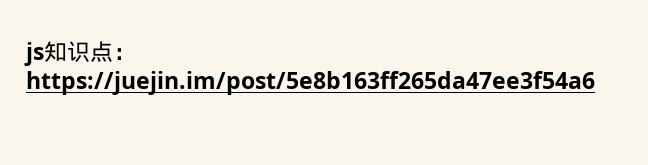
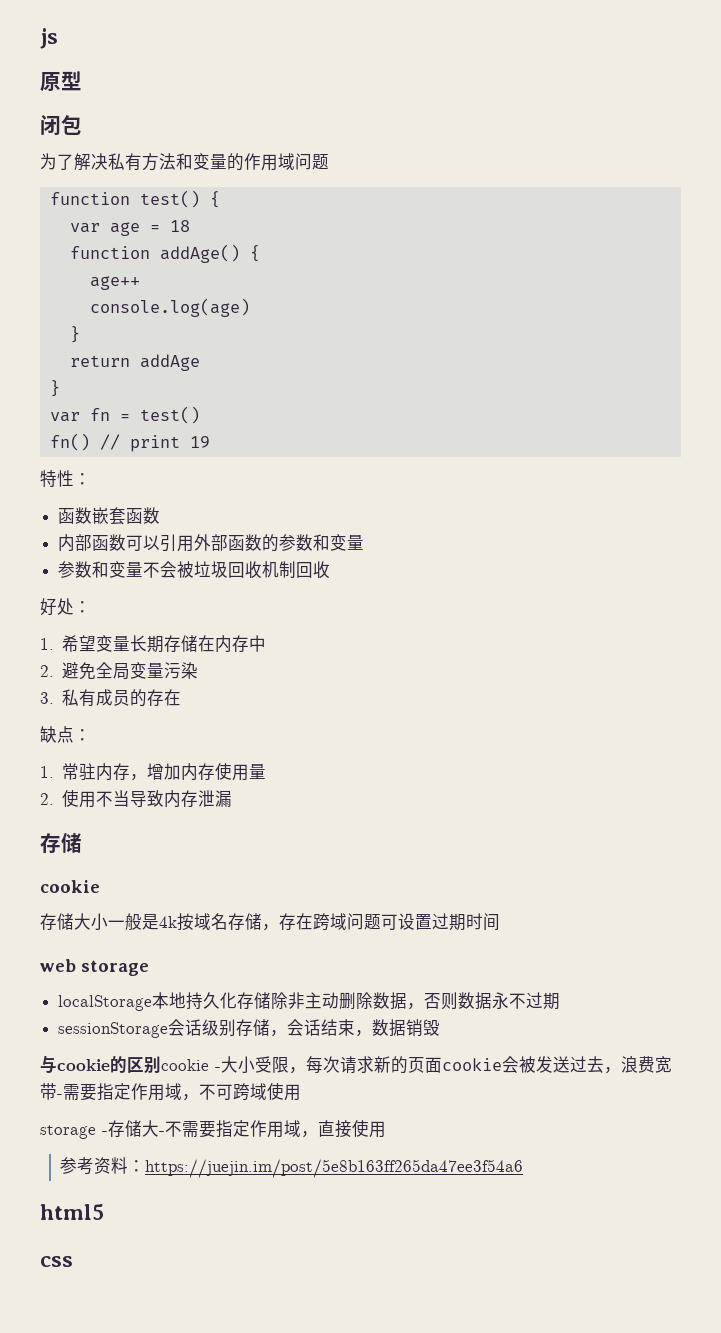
[44,41,113,63] 知识点 -> [40,71,82,91] [40,115,82,136] [40,153,329,171] [49,190,220,208] [69,220,190,236] [69,244,260,263] [89,276,140,290] [89,298,250,317] [69,326,80,343] [69,354,200,371] [49,380,60,397] [49,406,200,424] [49,433,210,452] [40,470,91,487] [58,507,161,525] [58,534,365,552] [58,561,331,579] [40,598,91,616] [40,635,267,653] [40,662,199,680] [40,689,182,707] [40,726,91,743] [40,763,267,781] [40,790,233,808] [40,833,82,853] [40,880,100,893] [40,913,500,931] [40,959,149,976] [58,992,561,1011] [58,1019,441,1038] [40,1055,672,1074] [40,1083,301,1101] [40,1120,386,1139] [60,1157,129,1175] // 原型 // 闭包 // 为了解决私有方法和变量的作用域问题 // function test() { // var age = 18 // function addAge() { // age++ // console.log(age) // } // return addAge // } // var fn = test() // fn() // print 19 // 特性： // 函数嵌套函数 // 内部函数可以引用外部函数的参数和变量 // 参数和变量不会被垃圾回收机制回收 // 好处： // 1.希望变量长期存储在内存中 // 2.避免全局变量污染 // 3.私有成员的存在 // 缺点： // 1.常驻内存，增加内存使用量 // 2.使用不当导致内存泄漏 // 存储 // cookie // 存储大小一般是4k按域名存储，存在跨域问题可设置过期时间 // web storage // localStorage本地持久化存储除非主动删除数据，否则数据永不过期 // sessionStorage会话级别存储，会话结束，数据销毁 // 与cookie的区别cookie -大小受限，每次请求新的页面cookie会被发送过去，浪费宽带-需要指定作用域，不可跨域使用 // storage -存储大-不需要指定作用域，直接使用 // 参考资料
(595, 83) none -> [40,1204,104,1220] [40,1256,73,1267] // html5 // css

